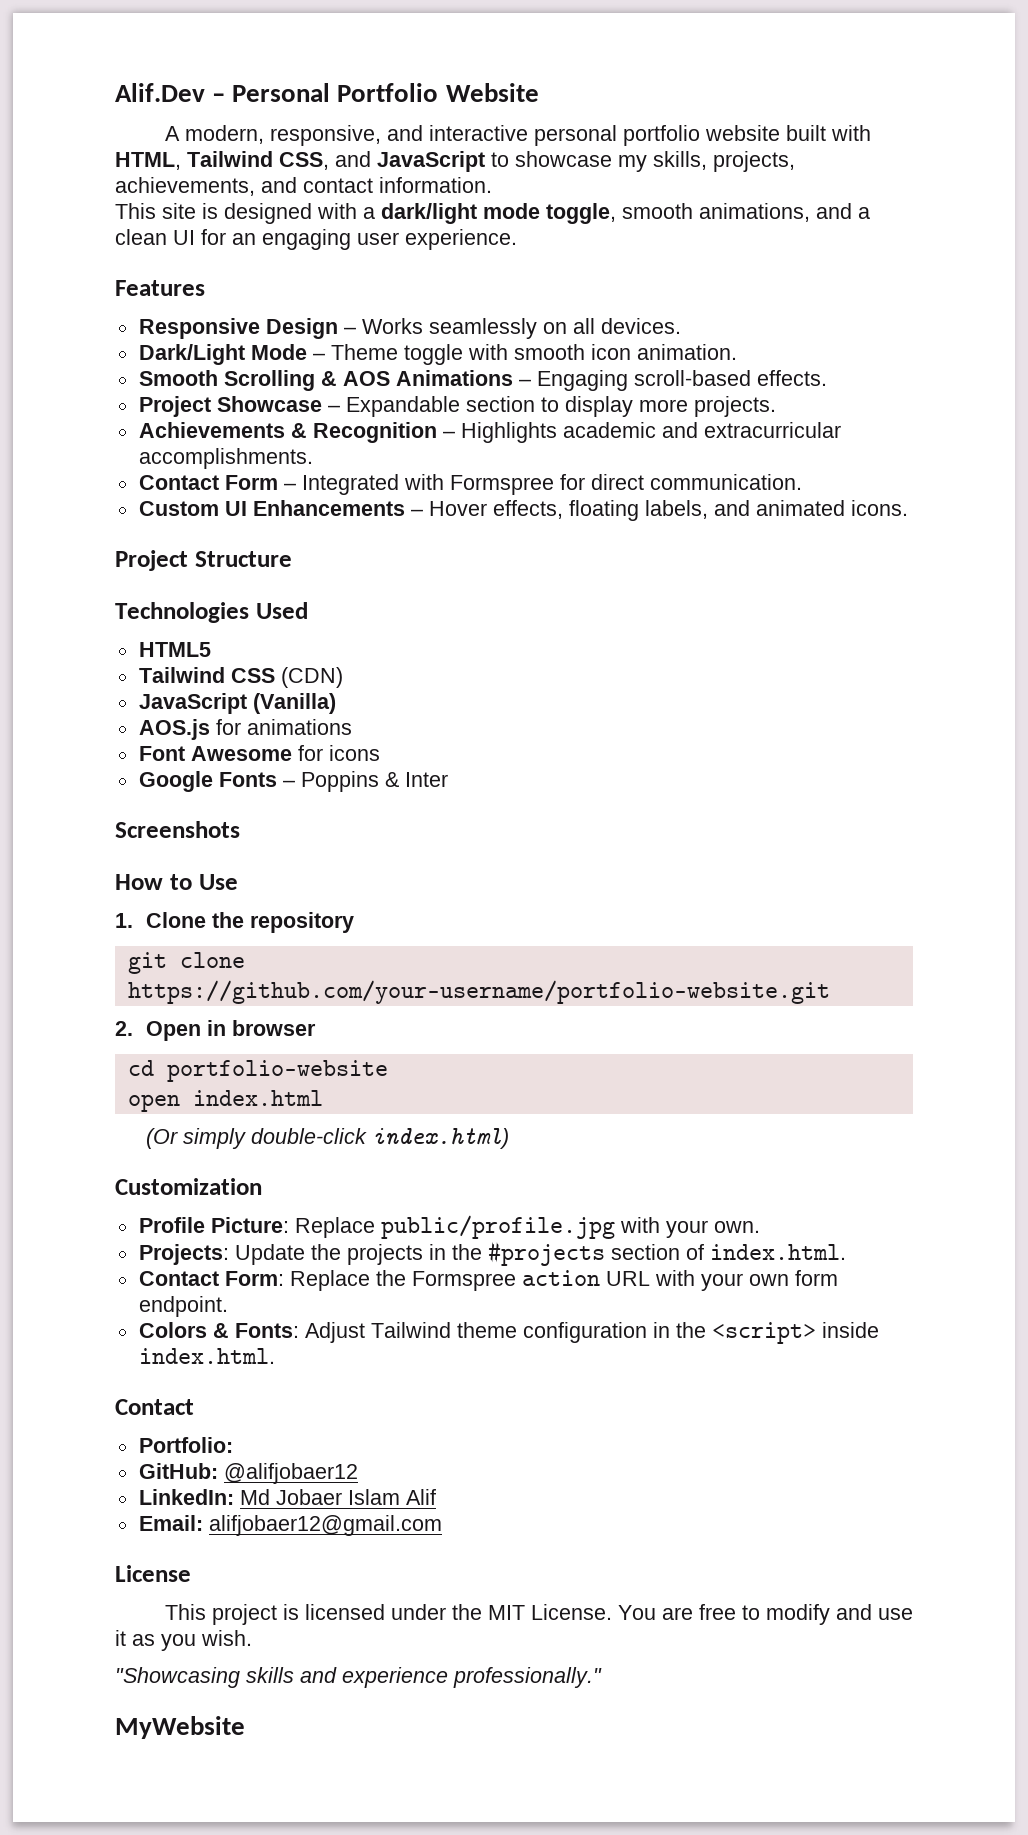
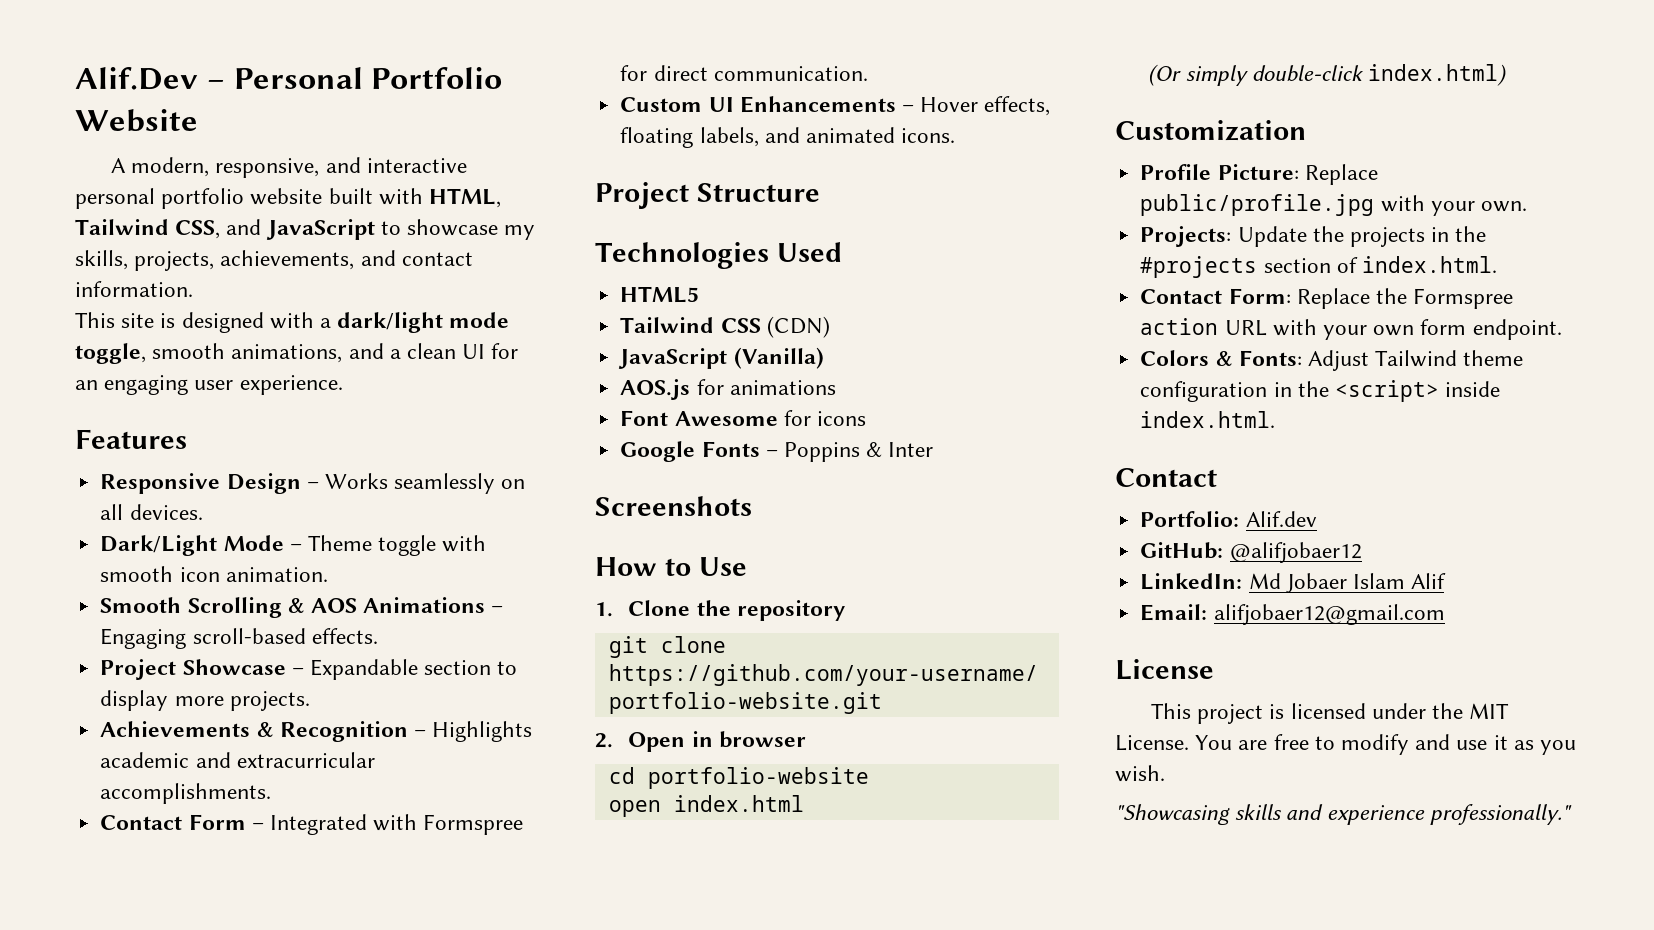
(233, 1445) none -> [1245,511,1317,527] Alif.dev
[115,1716,245,1739] // MyWebsite -> (1572, 814) none

